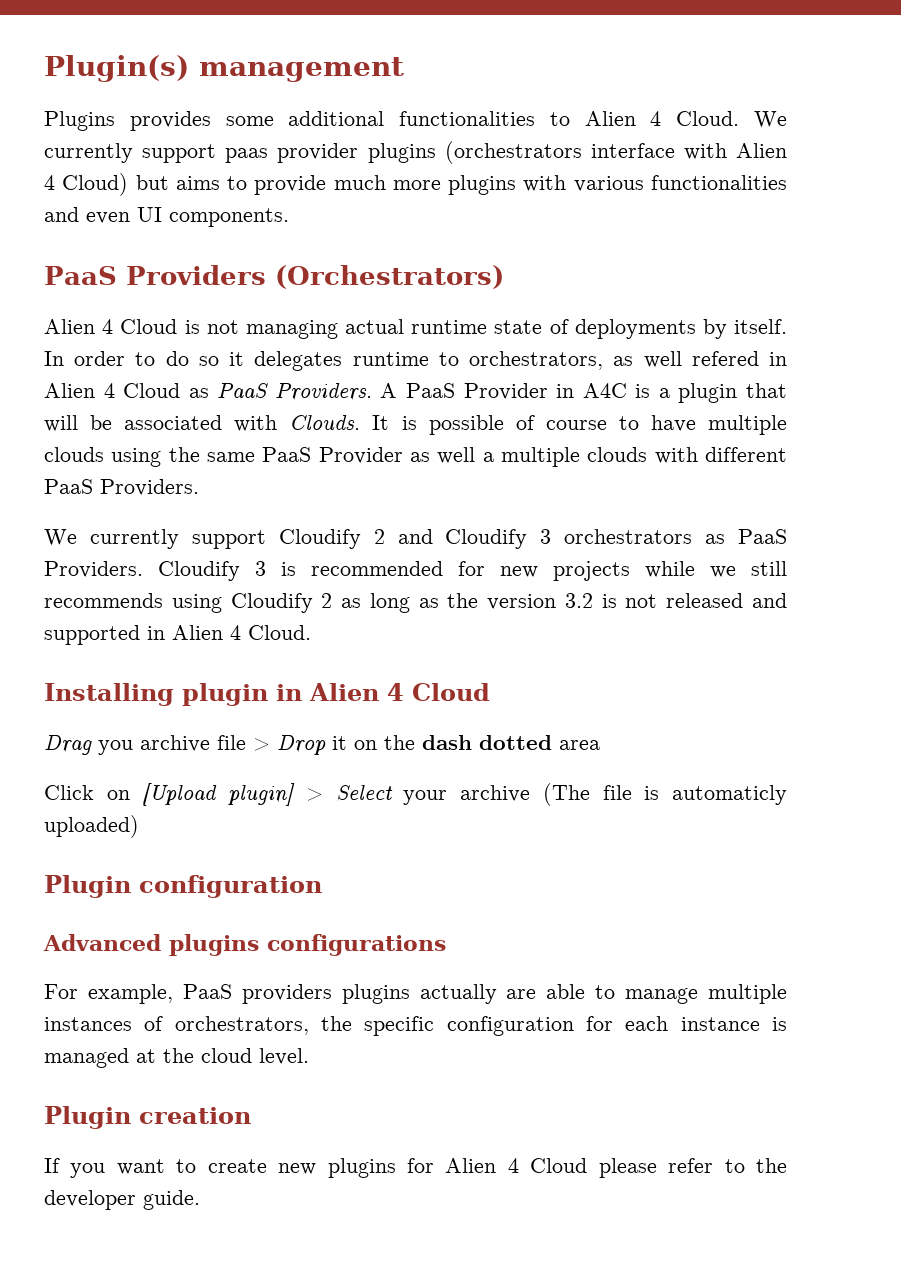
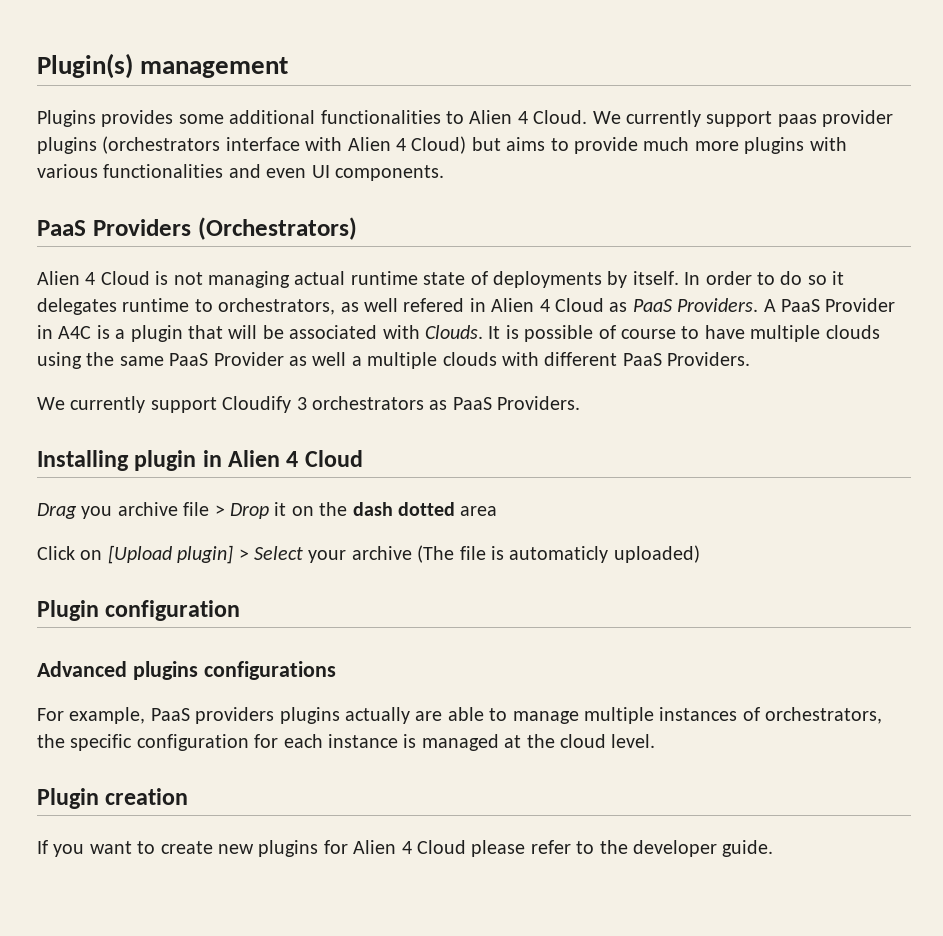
[373,529,528,549] 2 and Cloudify -> (292, 404) none
[158,561,787,581] [44,593,787,613] [44,625,311,645] Cloudify 3 is recommended for new projects while we still recommends using Cloudify 2 as long as the version 3.2 is not released and supported in Alien 4 Cloud. -> (581, 403) none

